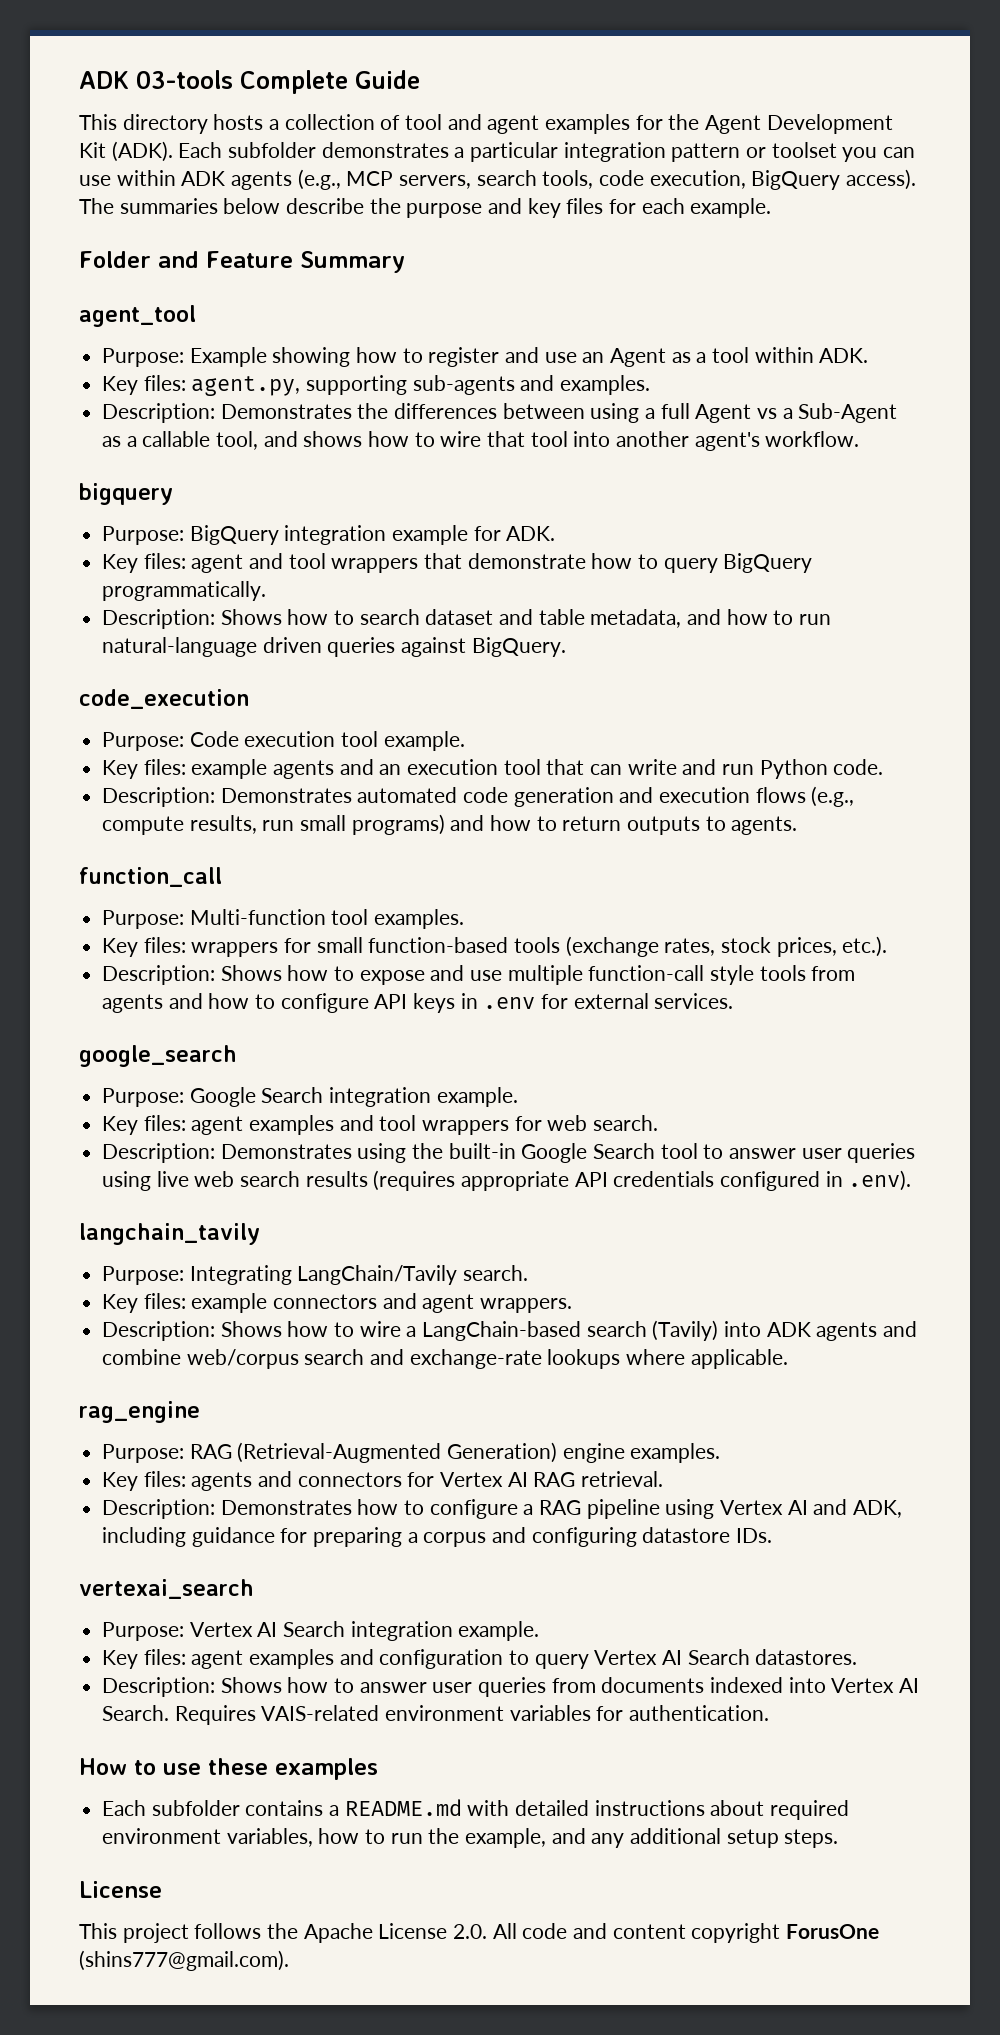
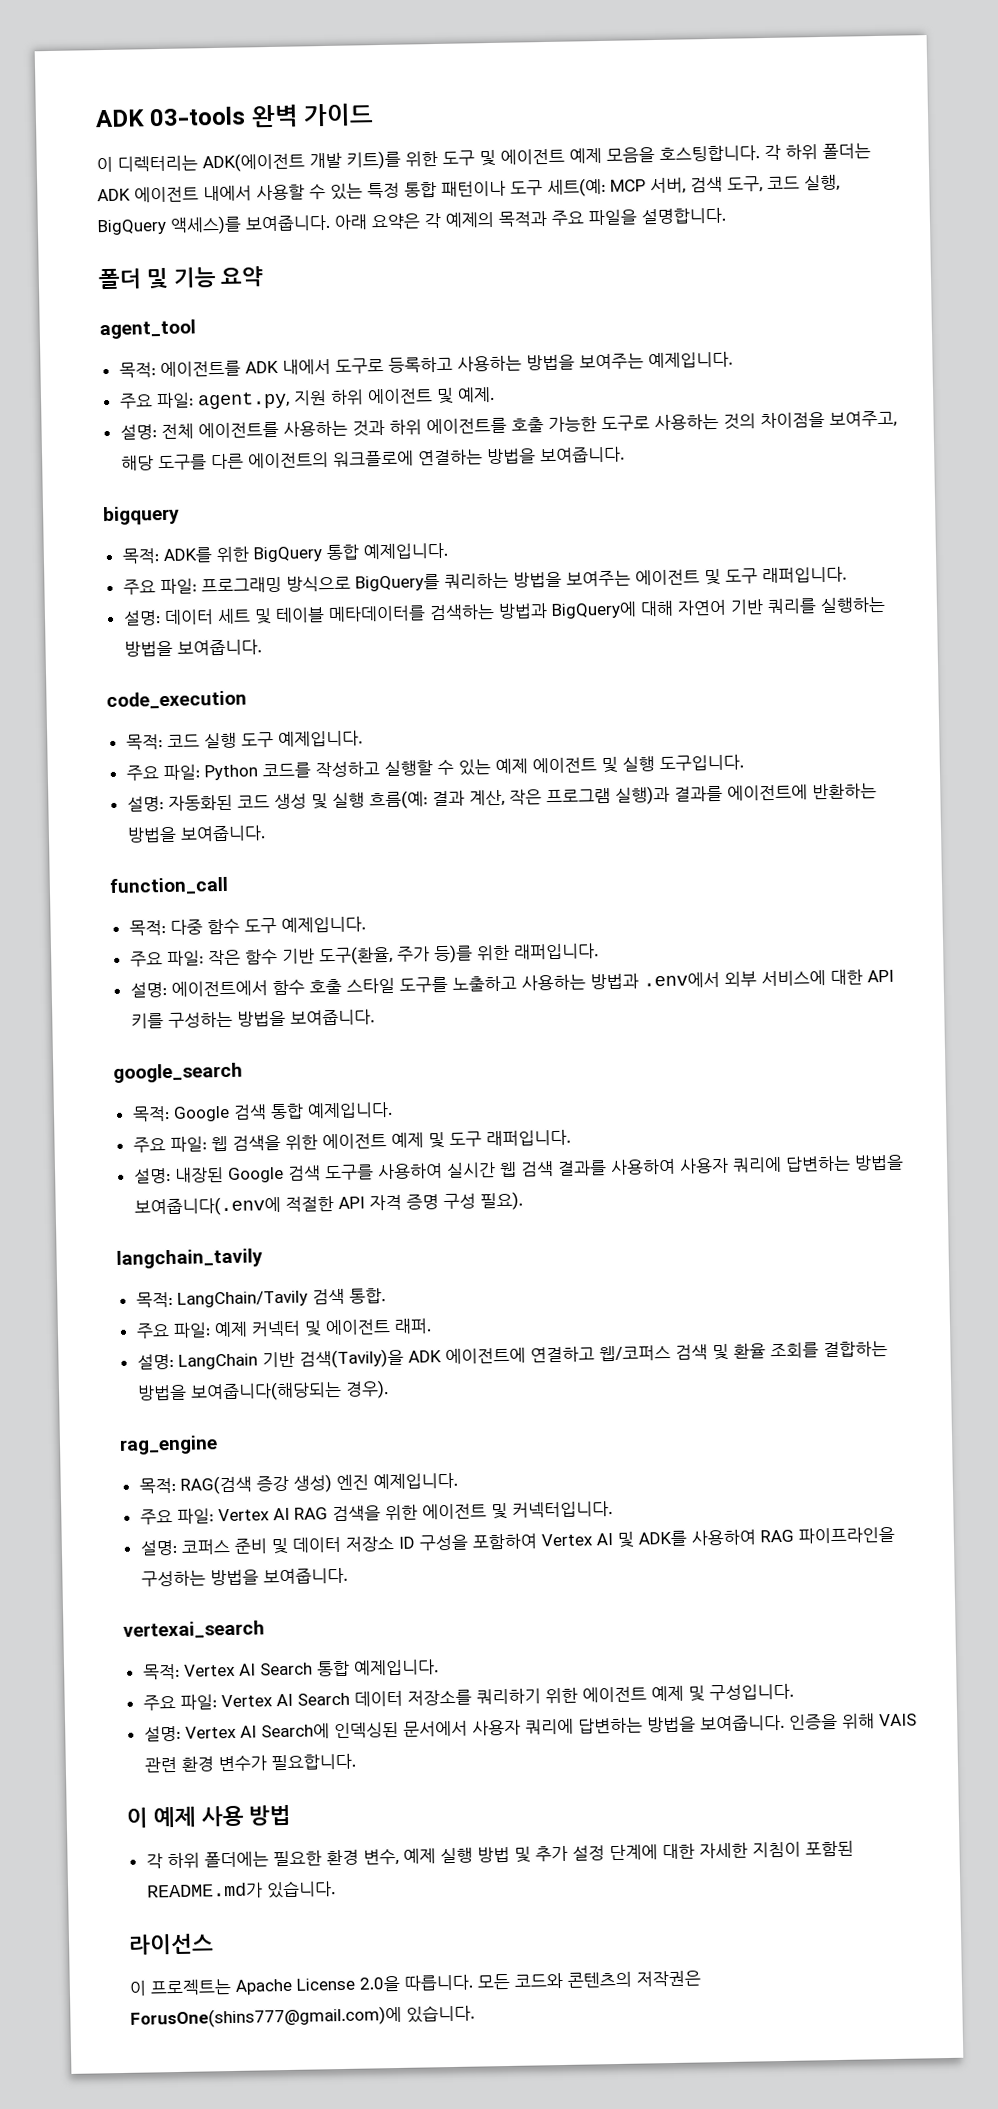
[240,70,420,94] [79,114,893,134] [79,141,916,162] [79,169,917,190] [79,198,772,218] [79,251,405,273] [79,305,196,327] [102,347,869,367] [102,375,651,396] [102,403,898,423] [102,431,860,451] [79,483,173,505] [102,525,556,545] [102,553,813,573] [102,581,267,601] [102,609,832,629] [102,637,566,657] [79,689,249,709] [102,731,465,751] [102,759,884,779] [102,786,855,807] [102,814,798,835] [79,867,222,887] [102,909,465,929] [102,936,888,957] [102,965,856,985] [102,993,734,1013] [79,1045,237,1067] [102,1087,518,1107] [102,1115,659,1135] [102,1143,916,1163] [102,1170,912,1191] [79,1223,260,1245] [102,1265,529,1285] [102,1293,573,1313] [102,1320,918,1341] [102,1349,788,1369] [79,1401,200,1423] [102,1442,721,1463] [102,1471,664,1491] [102,1499,903,1519] [102,1527,773,1547] Complete Guide // This directory hosts a collection of tool and agent examples for the Agent Development Kit (ADK). Each subfolder demonstrates a particular integration pattern or toolset you can use within ADK agents (e.g., MCP servers, search tools, code execution, BigQuery access). The summaries below describe the purpose and key files for each example. // Folder and Feature Summary // agent_tool // Purpose: Example showing how to register and use an Agent as a tool within ADK. // Key files: agent.py, supporting sub-agents and examples. // Description: Demonstrates the differences between using a full Agent vs a Sub-Agent as a callable tool, and shows how to wire that tool into another agent's workflow. // bigquery // Purpose: BigQuery integration example for ADK. // Key files: agent and tool wrappers that demonstrate how to query BigQuery programmatically. // Description: Shows how to search dataset and table metadata, and how to run natural-language driven queries against BigQuery. // code_execution // Purpose: Code execution tool example. // Key files: example agents and an execution tool that can write and run Python code. // Description: Demonstrates automated code generation and execution flows (e.g., compute results, run small programs) and how to return outputs to agents. // function_call // Purpose: Multi-function tool examples. // Key files: wrappers for small function-based tools (exchange rates, stock prices, etc.). // Description: Shows how to expose and use multiple function-call style tools from agents and how to configure API keys in .env for external services. // google_search // Purpose: Google Search integration example. // Key files: agent examples and tool wrappers for web search. // Description: Demonstrates using the built-in Google Search tool to answer user queries using live web search results (requires appropriate API credentials configured in .env). // langchain_tavily // Purpose: Integrating LangChain/Tavily search. // Key files: example connectors and agent wrappers. // Description: Shows how to wire a LangChain-based search (Tavily) into ADK agents and combine web/corpus search and exchange-rate lookups where applicable. // rag_engine // Purpose: RAG (Retrieval-Augmented Generation) engine examples. // Key files: agents and connectors for Vertex AI RAG retrieval. // Description: Demonstrates how to configure a RAG pipeline using Vertex AI and ADK, including guidance for preparing a corpus and configuring datastore IDs. -> [250,103,375,128] [96,143,871,173] [97,174,840,203] [97,207,726,236] [98,266,265,290] [99,319,196,340] [118,351,733,378] [118,386,495,410] [119,410,897,440] [120,446,625,471] [102,505,180,526] [121,542,448,564] [122,566,847,595] [122,596,886,626] [123,639,262,657] [106,690,247,710] [125,730,363,750] [125,754,744,781] [126,783,877,812] [126,825,266,843] [109,876,229,896] [128,916,366,936] [129,943,599,967] [129,969,894,998] [130,1009,375,1029] [113,1062,243,1084] [131,1101,393,1122] [132,1129,571,1153] [133,1154,904,1184] [133,1191,523,1217] [116,1248,263,1269] [135,1288,386,1308] [135,1318,432,1339] [136,1341,888,1370] [136,1380,389,1402] [119,1435,218,1455] [138,1472,458,1495] [139,1501,613,1525] [139,1526,895,1556] [140,1567,348,1587] 완벽 가이드 // 이 디렉터리는 ADK(에이전트 개발 키트)를 위한 도구 및 에이전트 예제 모음을 호스팅합니다. 각 하위 폴더는 ADK 에이전트 내에서 사용할 수 있는 특정 통합 패턴이나 도구 세트(예: MCP 서버, 검색 도구, 코드 실행, BigQuery 액세스)를 보여줍니다. 아래 요약은 각 예제의 목적과 주요 파일을 설명합니다. // 폴더 및 기능 요약 // agent_tool // 목적: 에이전트를 ADK 내에서 도구로 등록하고 사용하는 방법을 보여주는 예제입니다. // 주요 파일: agent.py, 지원 하위 에이전트 및 예제. // 설명: 전체 에이전트를 사용하는 것과 하위 에이전트를 호출 가능한 도구로 사용하는 것의 차이점을 보여주고, 해당 도구를 다른 에이전트의 워크플로에 연결하는 방법을 보여줍니다. // bigquery // 목적: ADK를 위한 BigQuery 통합 예제입니다. // 주요 파일: 프로그래밍 방식으로 BigQuery를 쿼리하는 방법을 보여주는 에이전트 및 도구 래퍼입니다. // 설명: 데이터 세트 및 테이블 메타데이터를 검색하는 방법과 BigQuery에 대해 자연어 기반 쿼리를 실행하는 방법을 보여줍니다. // code_execution // 목적: 코드 실행 도구 예제입니다. // 주요 파일: Python 코드를 작성하고 실행할 수 있는 예제 에이전트 및 실행 도구입니다. // 설명: 자동화된 코드 생성 및 실행 흐름(예: 결과 계산, 작은 프로그램 실행)과 결과를 에이전트에 반환하는 방법을 보여줍니다. // function_call // 목적: 다중 함수 도구 예제입니다. // 주요 파일: 작은 함수 기반 도구(환율, 주가 등)를 위한 래퍼입니다. // 설명: 에이전트에서 함수 호출 스타일 도구를 노출하고 사용하는 방법과 .env에서 외부 서비스에 대한 API 키를 구성하는 방법을 보여줍니다. // google_search // 목적: Google 검색 통합 예제입니다. // 주요 파일: 웹 검색을 위한 에이전트 예제 및 도구 래퍼입니다. // 설명: 내장된 Google 검색 도구를 사용하여 실시간 웹 검색 결과를 사용하여 사용자 쿼리에 답변하는 방법을 보여줍니다(.env에 적절한 API 자격 증명 구성 필요). // langchain_tavily // 목적: LangChain/Tavily 검색 통합. // 주요 파일: 예제 커넥터 및 에이전트 래퍼. // 설명: LangChain 기반 검색(Tavily)을 ADK 에이전트에 연결하고 웹/코퍼스 검색 및 환율 조회를 결합하는 방법을 보여줍니다(해당되는 경우). // rag_engine // 목적: RAG(검색 증강 생성) 엔진 예제입니다. // 주요 파일: Vertex AI RAG 검색을 위한 에이전트 및 커넥터입니다. // 설명: 코퍼스 준비 및 데이터 저장소 ID 구성을 포함하여 Vertex AI 및 ADK를 사용하여 RAG 파이프라인을 구성하는 방법을 보여줍니다.
[102,1621,540,1641] [102,1649,858,1669] [102,1677,920,1697] [102,1705,770,1725] [79,1758,378,1780] [102,1799,850,1820] [102,1828,839,1848] [79,1881,162,1898] [79,1923,880,1943] [79,1950,289,1971] Purpose: Vertex AI Search integration example. // Key files: agent examples and configuration to query Vertex AI Search datastores. // Description: Shows how to answer user queries from documents indexed into Vertex AI Search. Requires VAIS-related environment variables for authentication. // How to use these examples // Each subfolder contains a README.md with detailed instructions about required environment variables, how to run the example, and any additional setup steps. // License // This project follows the Apache License 2.0. All code and content copyright ForusOne (shins777@gmail.com). -> [142,1659,439,1680] [142,1683,794,1711] [143,1713,917,1742] [143,1753,356,1773] [126,1804,292,1828] [145,1840,854,1869] [146,1880,336,1900] [128,1933,214,1955] [129,1970,701,1996] [130,2004,475,2029] 목적: Vertex AI Search 통합 예제입니다. // 주요 파일: Vertex AI Search 데이터 저장소를 쿼리하기 위한 에이전트 예제 및 구성입니다. // 설명: Vertex AI Search에 인덱싱된 문서에서 사용자 쿼리에 답변하는 방법을 보여줍니다. 인증을 위해 VAIS 관련 환경 변수가 필요합니다. // 이 예제 사용 방법 // 각 하위 폴더에는 필요한 환경 변수, 예제 실행 방법 및 추가 설정 단계에 대한 자세한 지침이 포함된 README.md가 있습니다. // 라이선스 // 이 프로젝트는 Apache License 2.0을 따릅니다. 모든 코드와 콘텐츠의 저작권은 ForusOne(shins777@gmail.com)에 있습니다.

